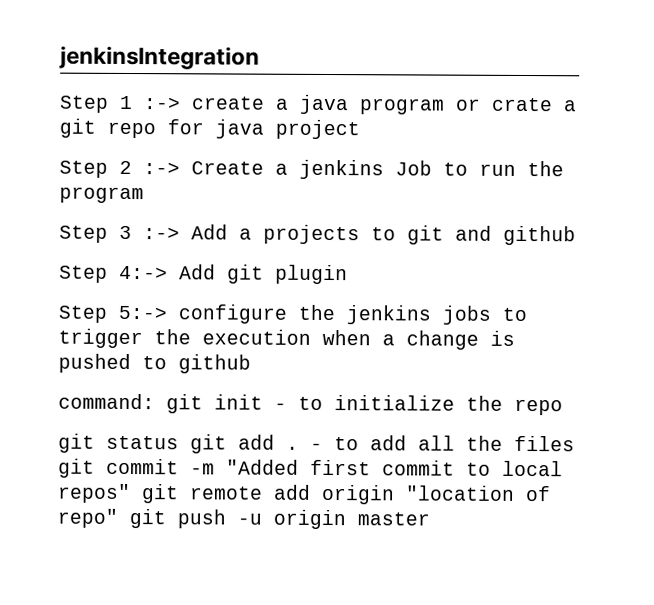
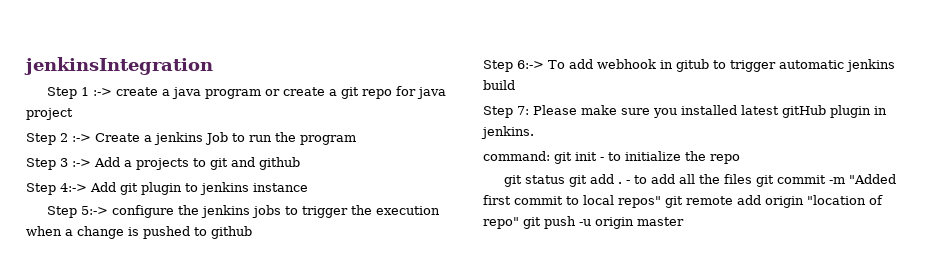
[491,97,553,112] crate -> [282,87,325,96] create
(348, 274) none -> [185,182,308,195] to jenkins instance
(251, 364) none -> [483,59,895,72] [483,80,515,90] [483,105,887,118] [481,126,534,139] // Step 6:-> To add webhook in gitub to trigger automatic jenkins build // Step 7: Please make sure you installed latest gitHub plugin in jenkins.

